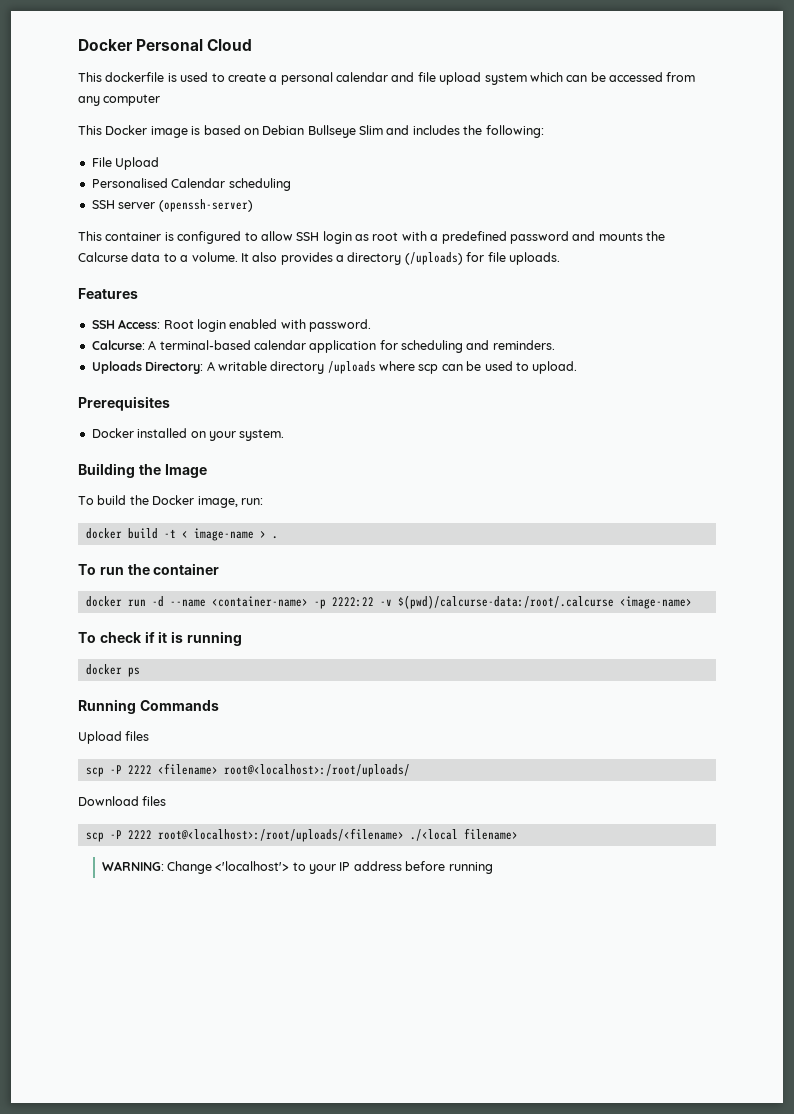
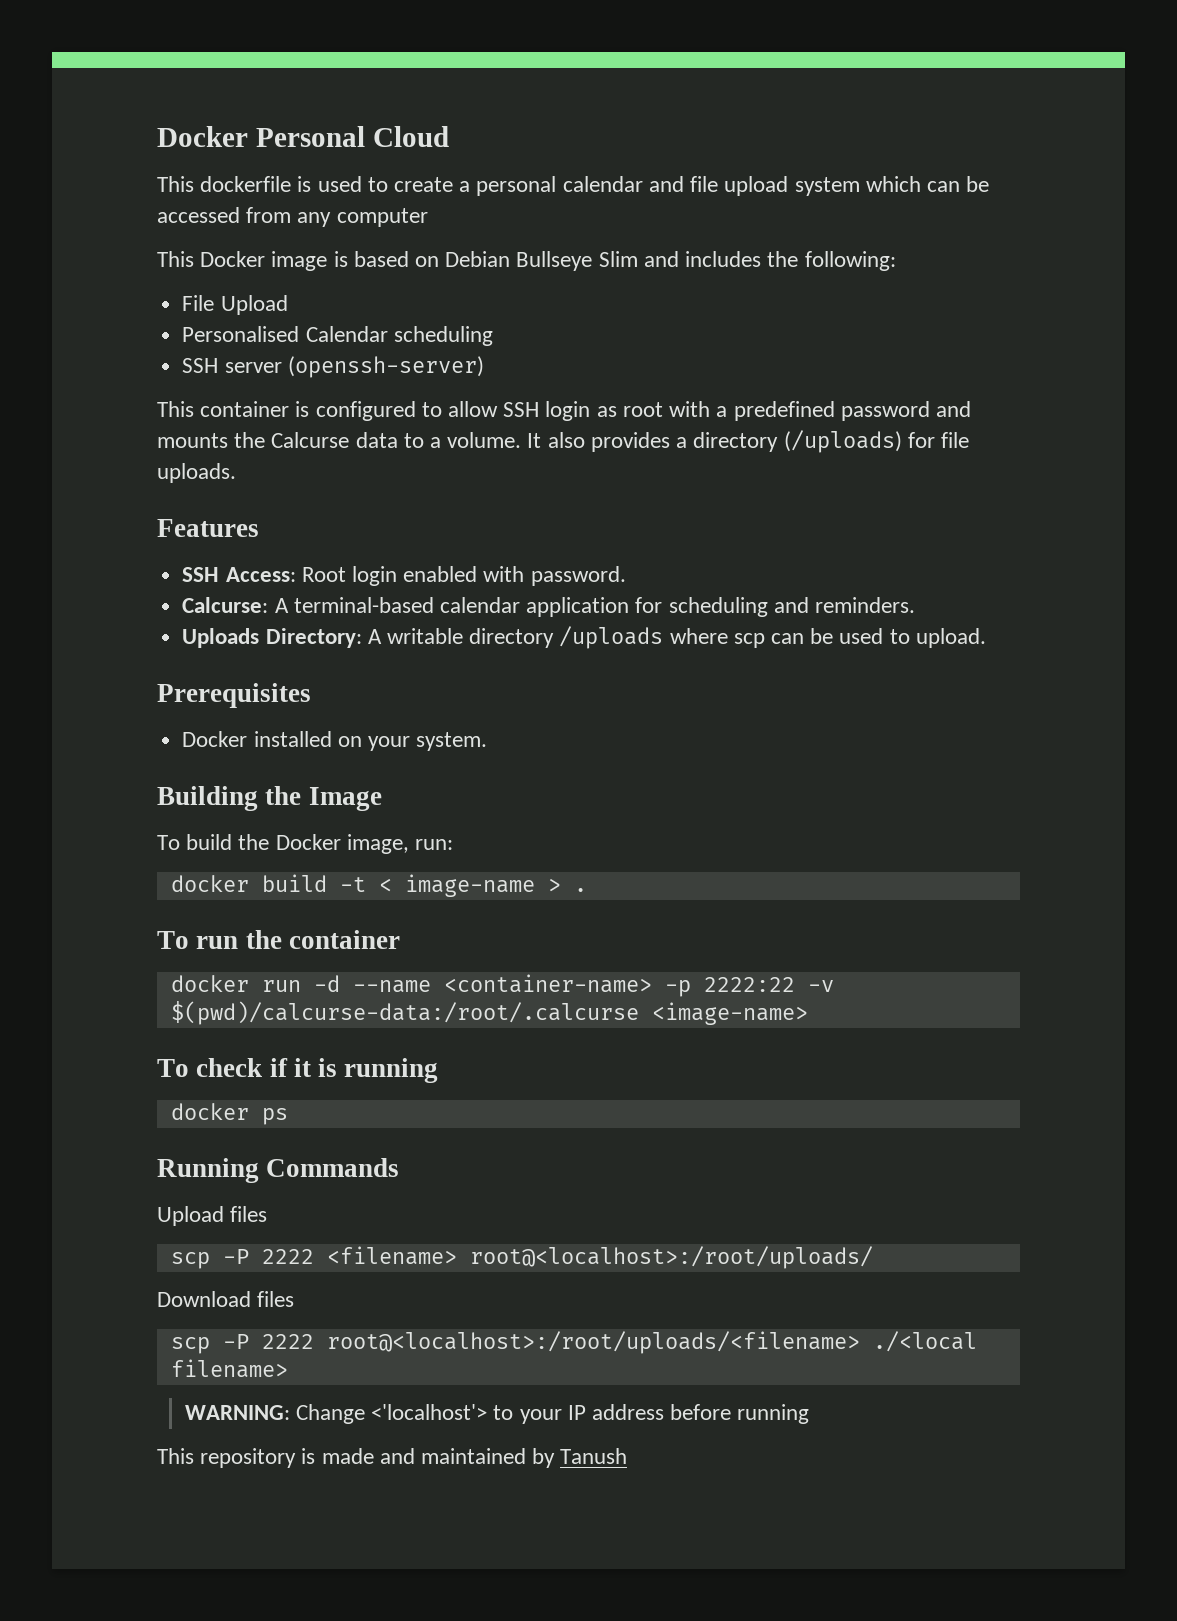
(493, 868) none -> [157,1448,628,1468] // This repository is made and maintained by Tanush

